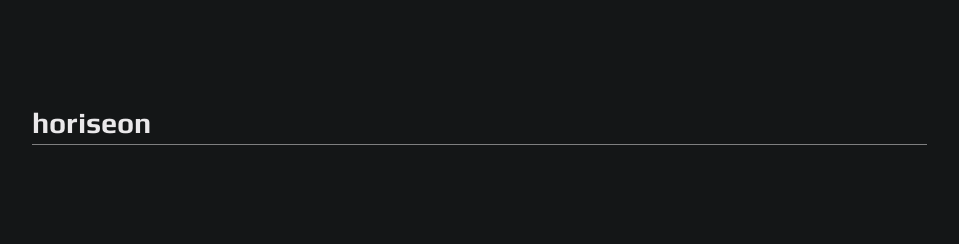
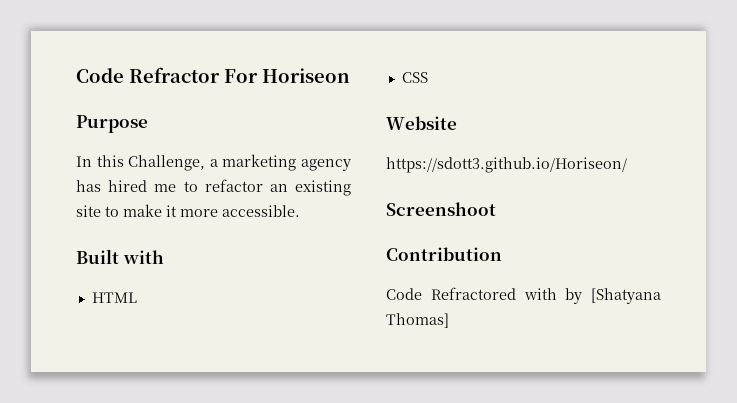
[32,112,151,134] horiseon -> [76,67,350,83] [76,115,148,133] [76,154,351,171] [76,179,351,196] [76,204,300,217] [76,249,164,264] [91,292,137,303] [401,72,428,83] [386,116,457,130] [386,157,627,173] [386,202,496,216] [386,247,502,261] [386,287,661,304] [386,313,449,328] Code Refractor For Horiseon // Purpose // In this Challenge, a marketing agency has hired me to refactor an existing site to make it more accessible. // Built with // HTML // CSS // Website // https://sdott3.github.io/Horiseon/ // Screenshoot // Contribution // Code Refractored with by [Shatyana Thomas]

